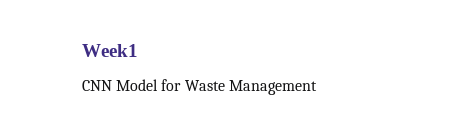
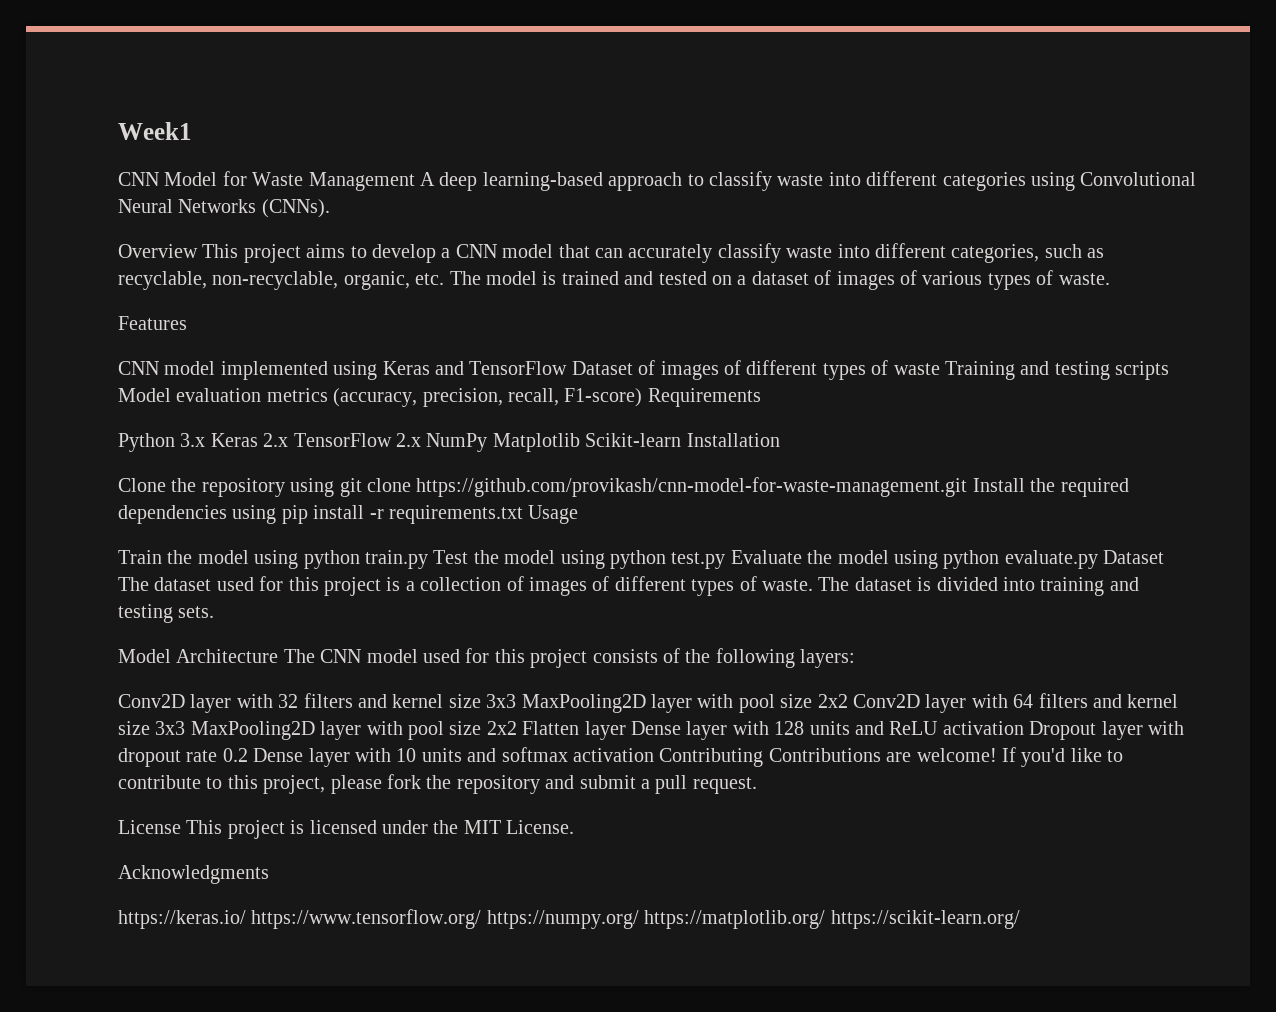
(317, 87) none -> [420,171,1197,191] [118,199,330,218] [118,243,1105,263] [118,270,1110,290] [118,316,187,330] [118,360,1170,380] [118,388,761,407] [118,433,780,452] [118,477,1129,497] [118,505,579,524] [118,550,1165,569] [118,576,1139,596] [118,604,215,623] [118,648,856,668] [118,693,1179,713] [118,721,1184,740] [118,747,1124,767] [118,774,757,794] [118,820,575,839] [118,865,269,884] [118,909,1020,929] A deep learning-based approach to classify waste into different categories using Convolutional Neural Networks (CNNs). // Overview This project aims to develop a CNN model that can accurately classify waste into different categories, such as recyclable, non-recyclable, organic, etc. The model is trained and tested on a dataset of images of various types of waste. // Features // CNN model implemented using Keras and TensorFlow Dataset of images of different types of waste Training and testing scripts Model evaluation metrics (accuracy, precision, recall, F1-score) Requirements // Python 3.x Keras 2.x TensorFlow 2.x NumPy Matplotlib Scikit-learn Installation // Clone the repository using git clone https://github.com/provikash/cnn-model-for-waste-management.git Install the required dependencies using pip install -r requirements.txt Usage // Train the model using python train.py Test the model using python test.py Evaluate the model using python evaluate.py Dataset The dataset used for this project is a collection of images of different types of waste. The dataset is divided into training and testing sets. // Model Architecture The CNN model used for this project consists of the following layers: // Conv2D layer with 32 filters and kernel size 3x3 MaxPooling2D layer with pool size 2x2 Conv2D layer with 64 filters and kernel size 3x3 MaxPooling2D layer with pool size 2x2 Flatten layer Dense layer with 128 units and ReLU activation Dropout layer with dropout rate 0.2 Dense layer with 10 units and softmax activation Contributing Contributions are welcome! If you'd like to contribute to this project, please fork the repository and submit a pull request. // License This project is licensed under the MIT License. // Acknowledgments // https://keras.io/ https://www.tensorflow.org/ https://numpy.org/ https://matplotlib.org/ https://scikit-learn.org/

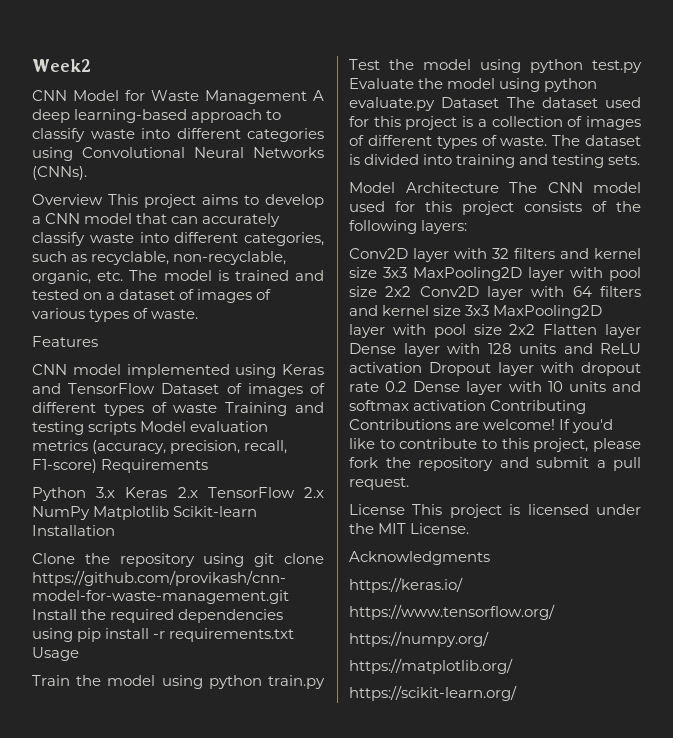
[118,122,192,140] Week1 -> [32,59,91,72] Week2
(246, 919) none -> (463, 585) //
(482, 919) none -> (555, 612) //
(639, 919) none -> (489, 639) //
(826, 919) none -> (513, 666) //

